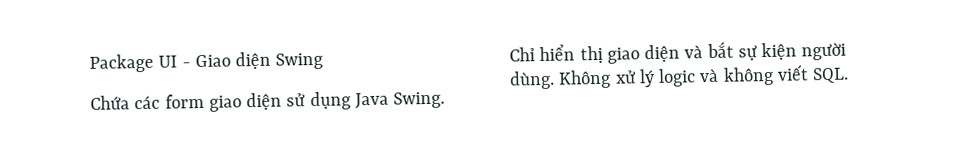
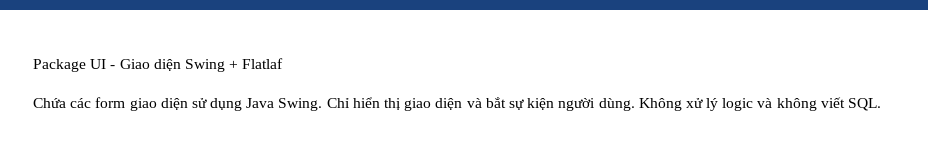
(324, 61) none -> [229,58,284,69] + Flatlaf

